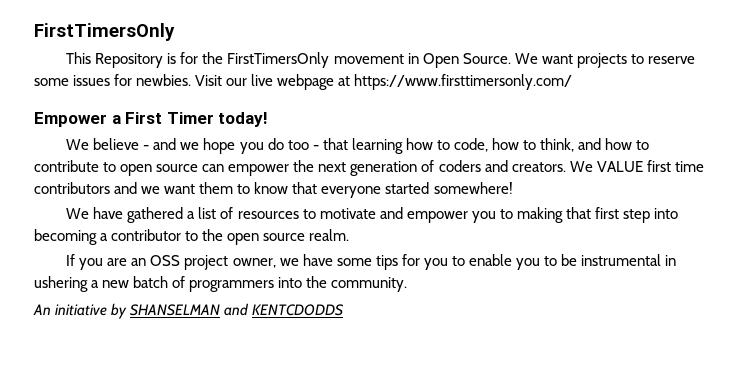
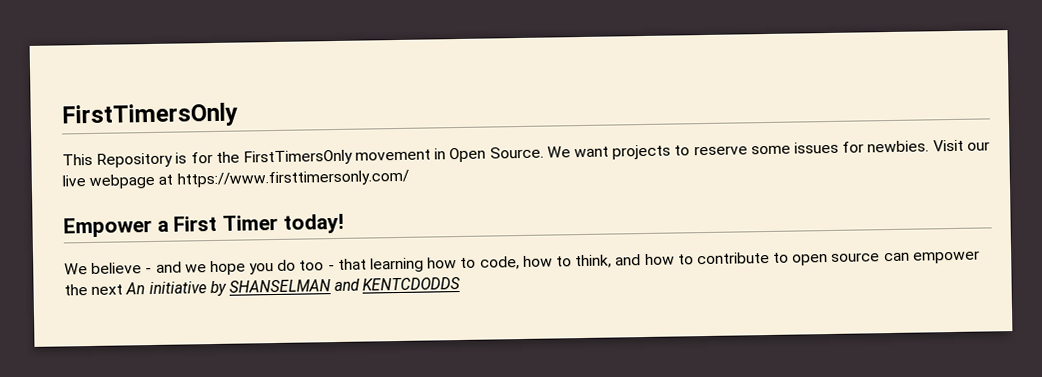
[350,160,704,176] [34,182,513,198] [66,207,679,223] [34,229,350,245] [66,254,677,270] [34,276,408,292] generation of coders and creators. We VALUE first time contributors and we want them to know that everyone started somewhere! // We have gathered a list of resources to motivate and empower you to making that first step into becoming a contributor to the open source realm. // If you are an OSS project owner, we have some tips for you to enable you to be instrumental in ushering a new batch of programmers into the community. // -> (124, 289) none

